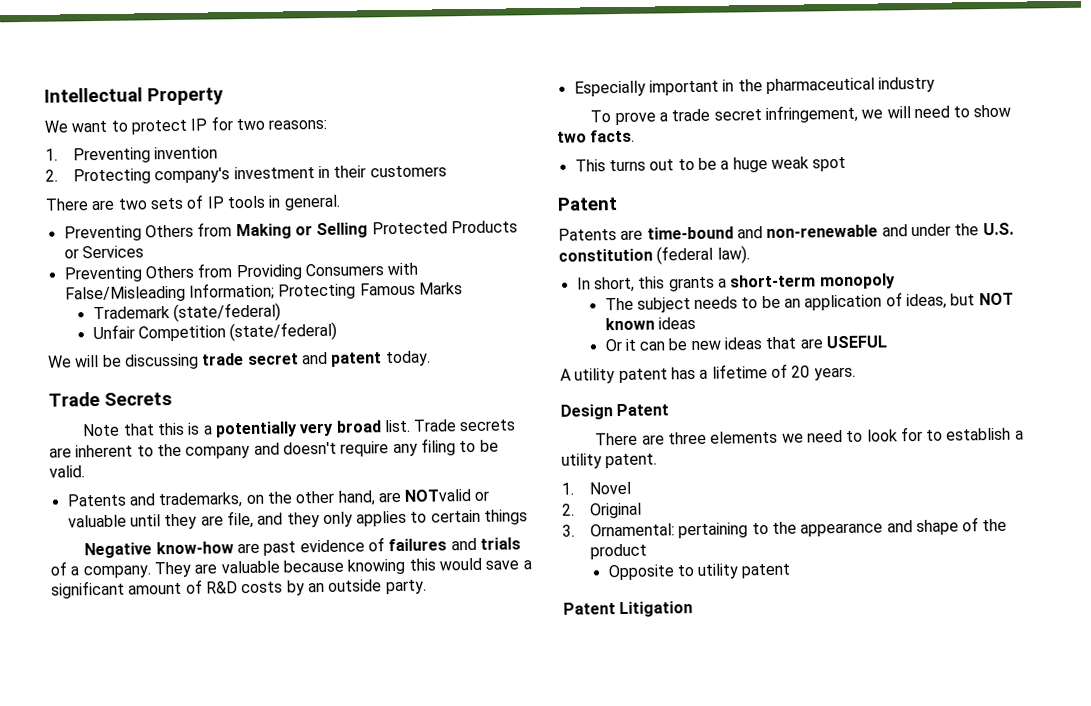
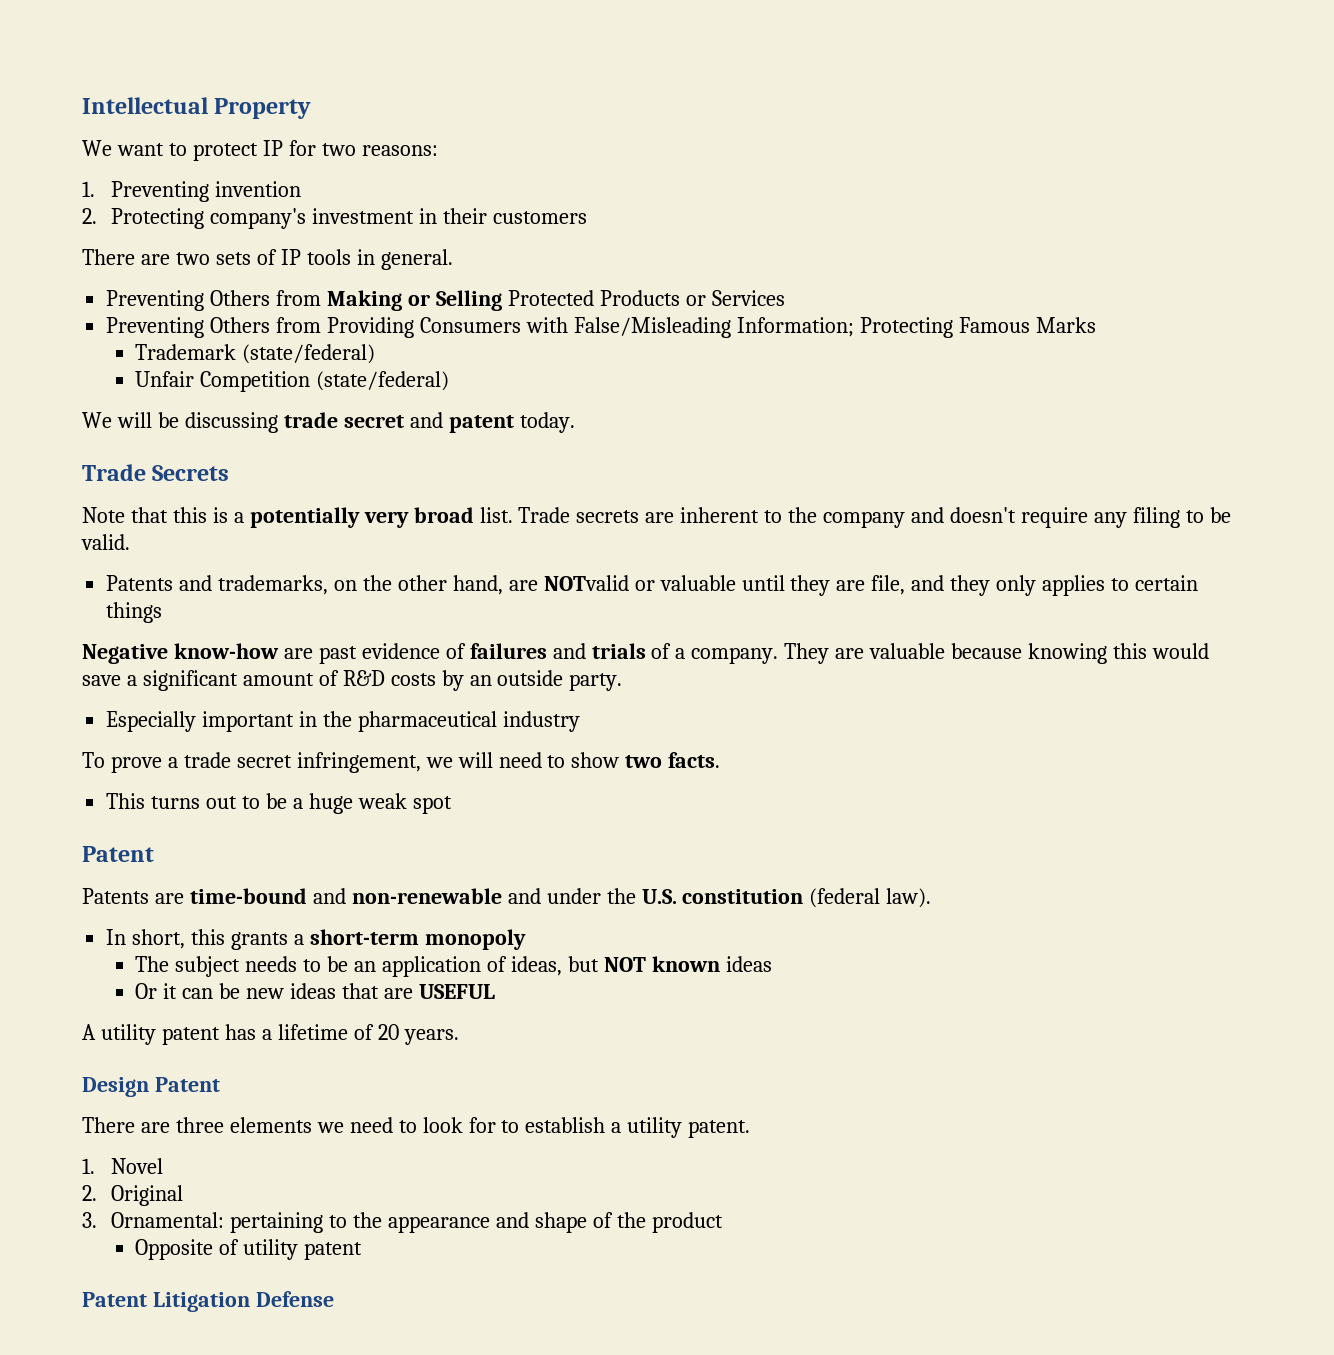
[676,565,695,577] to -> [219,1239,240,1255] of
(694, 609) none -> [255,1291,334,1307] Defense

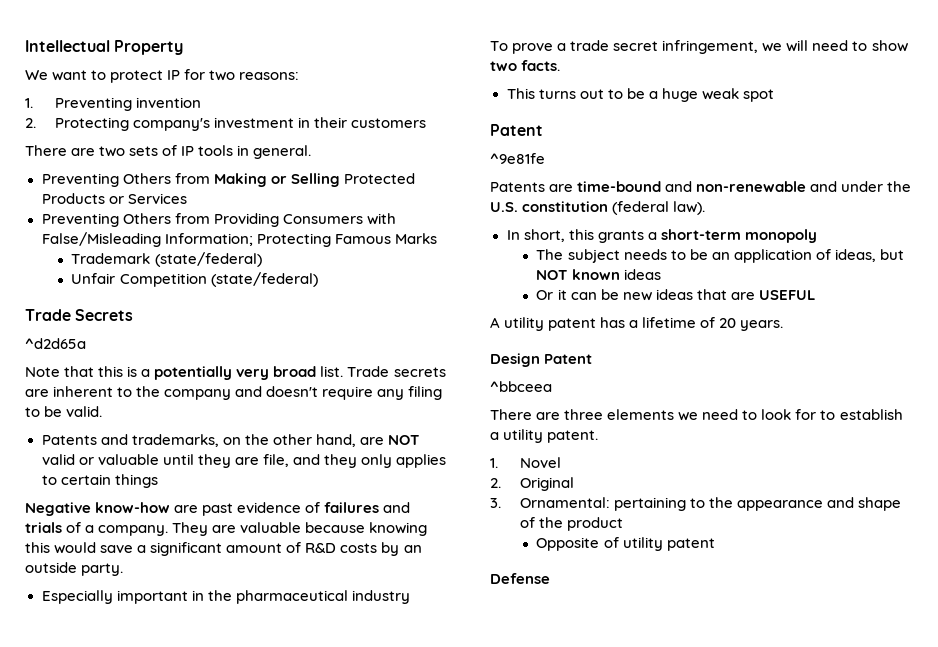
[82,412,575,433] // We will be discussing trade secret and patent today. -> (318, 279) none
(230, 473) none -> [25,338,86,349] // ^d2d65a
[543,575,629,591] NOTvalid -> [387,435,419,445] [41,454,75,465] NOT valid
(154, 854) none -> [490,153,545,164] // ^9e81fe
(220, 1084) none -> [490,381,552,392] // ^bbceea
[82,1292,250,1312] Patent Litigation -> (715, 544) none

